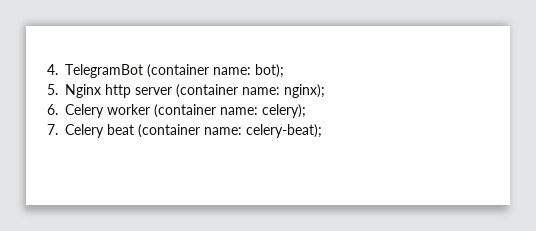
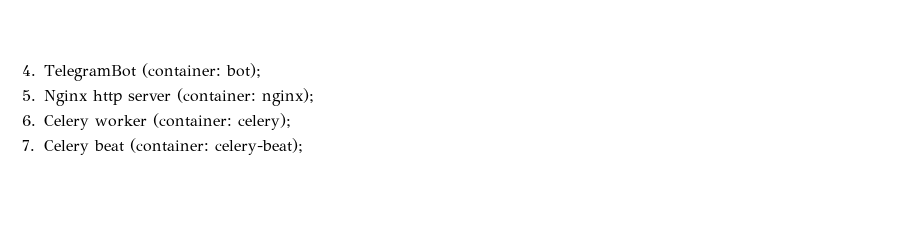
[147,64,251,78] (container name: -> [142,63,222,78] (container:
[176,84,280,98] (container name: -> [177,88,257,103] (container:
[154,104,258,118] (container name: -> [153,113,233,128] (container:
[138,124,242,138] (container name: -> [130,138,210,153] (container:

